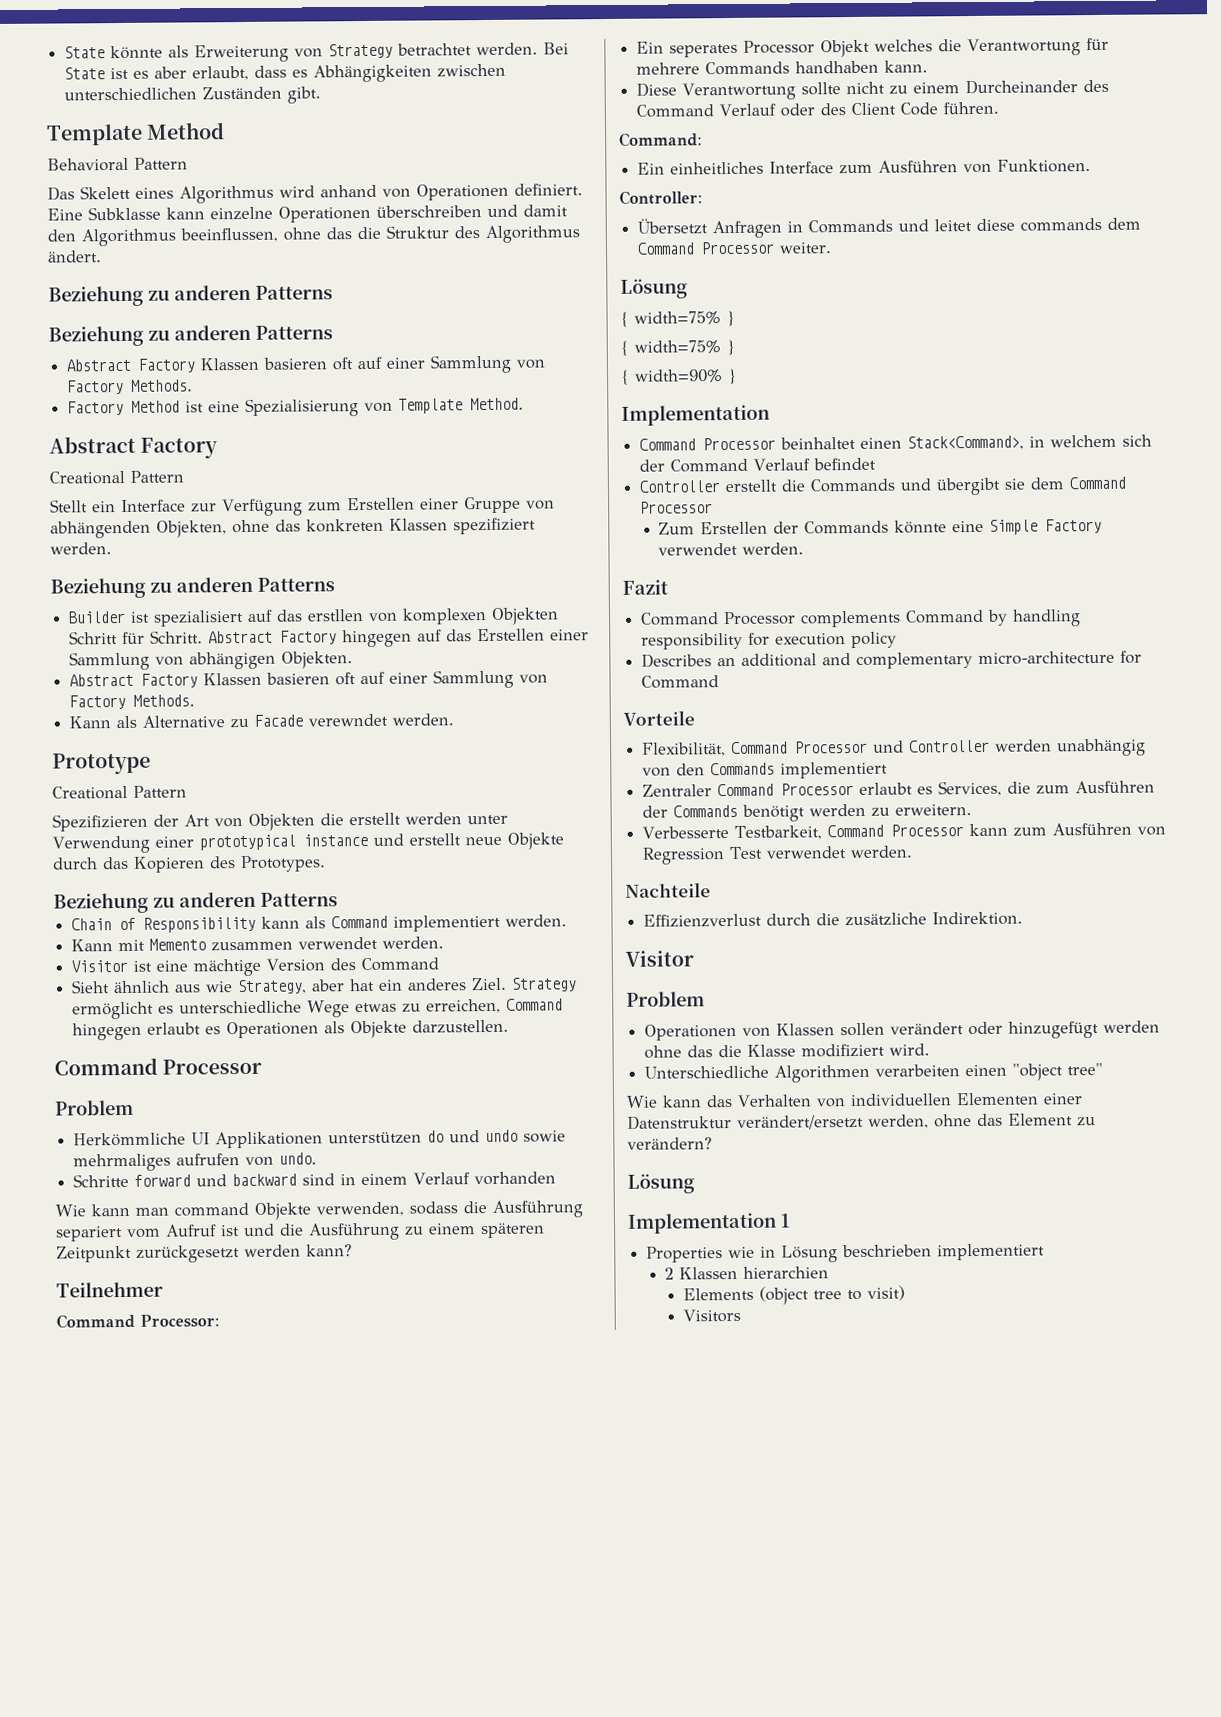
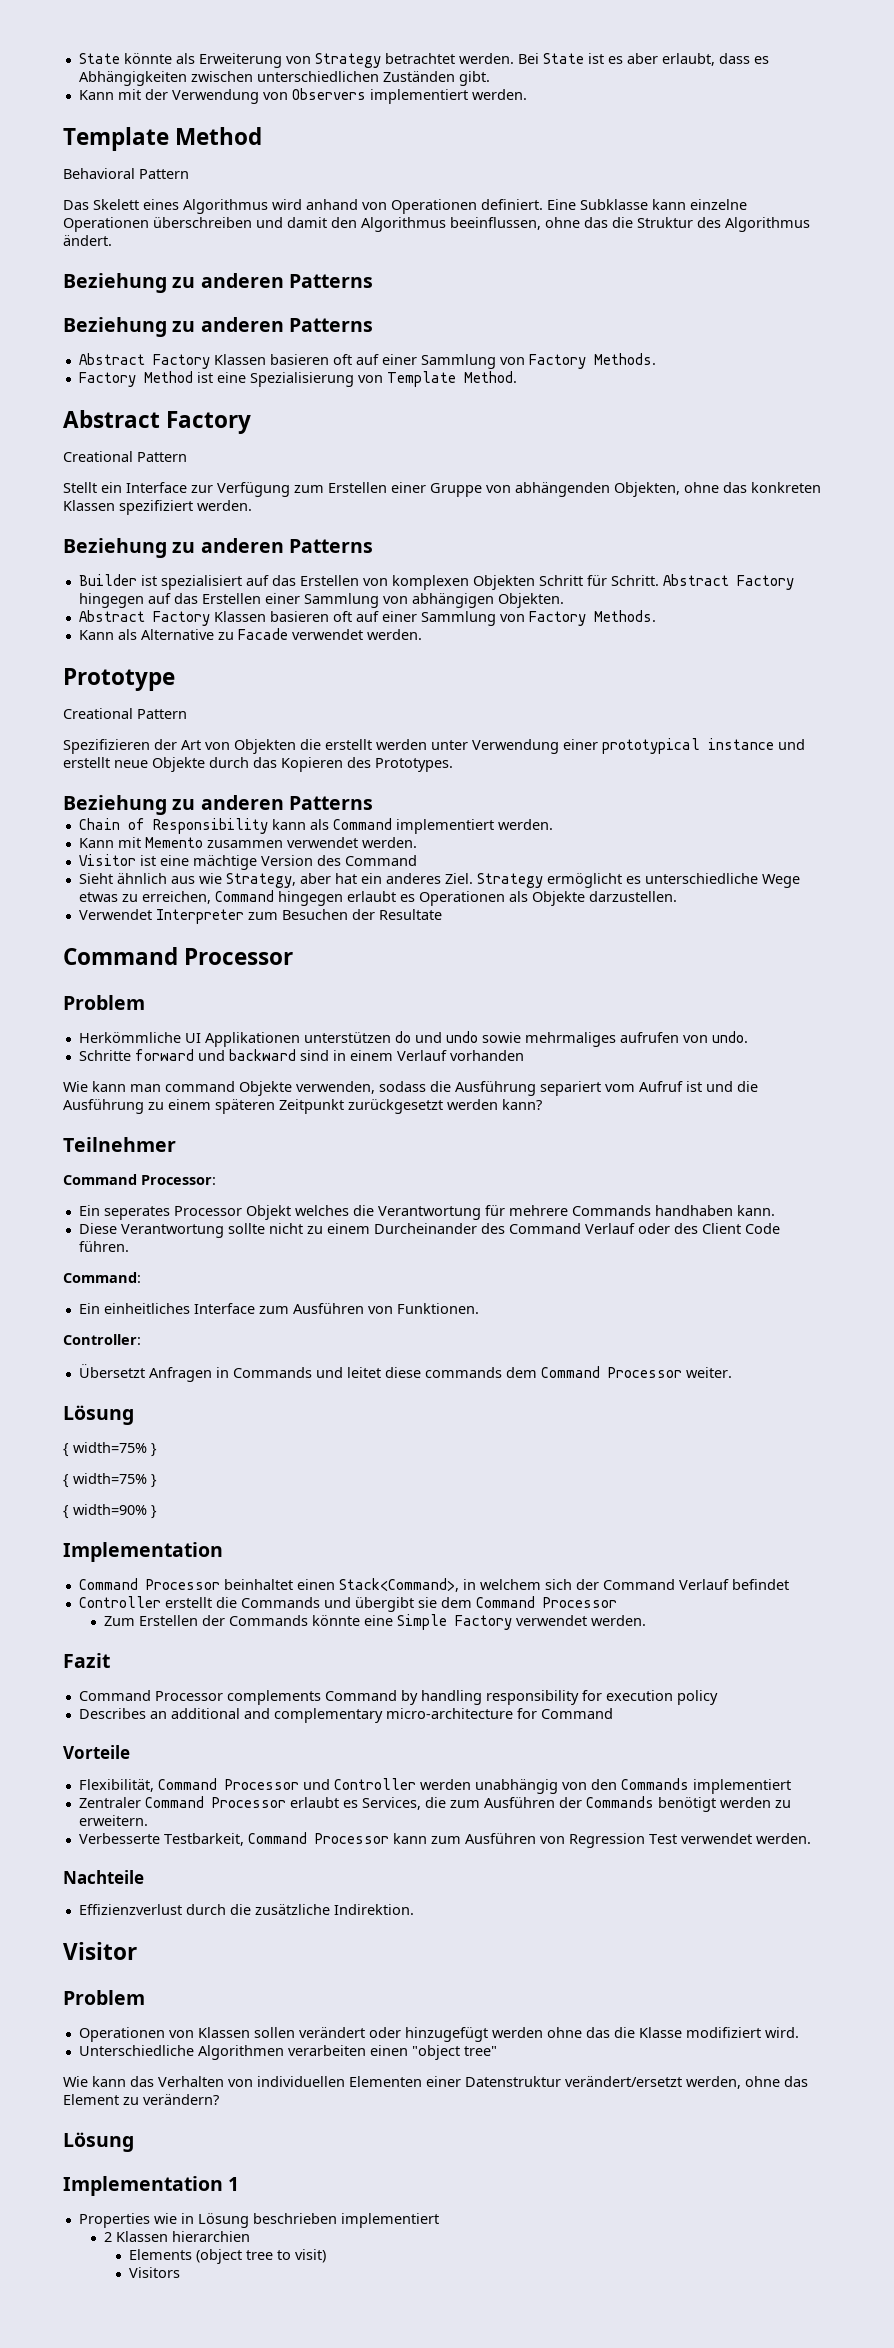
(322, 95) none -> [78,88,527,104] // Kann mit der Verwendung von Observers implementiert werden.
[307,609,365,622] erstllen -> [299,575,359,586] Erstellen
[308,713,389,727] verewndet -> [291,629,363,640] verwendet
(510, 1026) none -> [78,909,442,924] // Verwendet Interpreter zum Besuchen der Resultate

